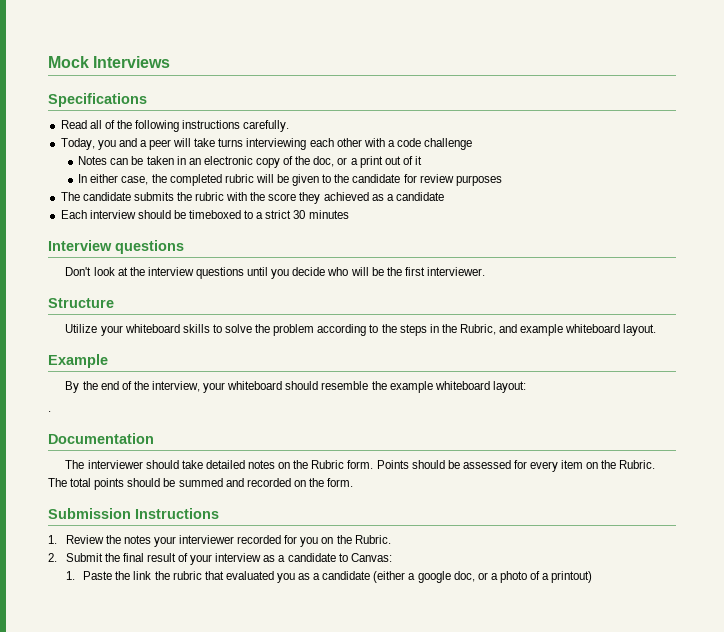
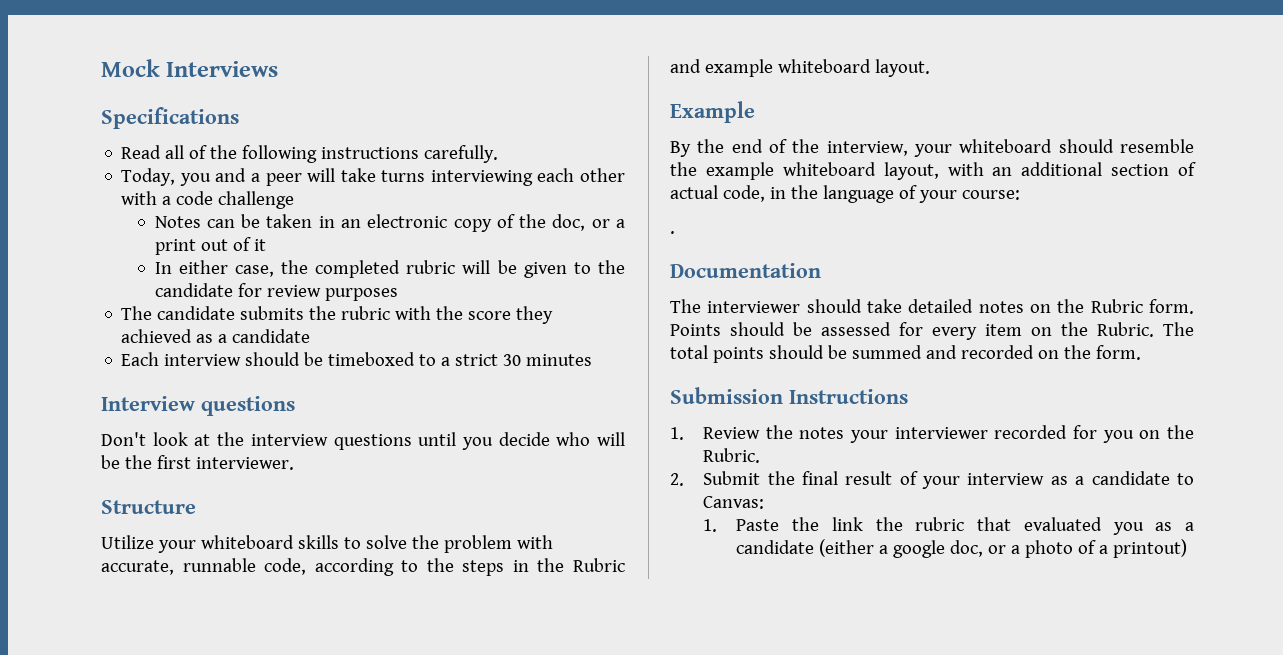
(315, 330) none -> [516,535,553,549] [101,558,307,575] with accurate, runnable code,
[459,324,496,335] Rubric, -> [572,558,625,572] Rubric
[492,381,526,393] layout: -> [883,162,1196,180] [670,185,1020,203] layout, with an additional section of actual code, in the language of your course:

